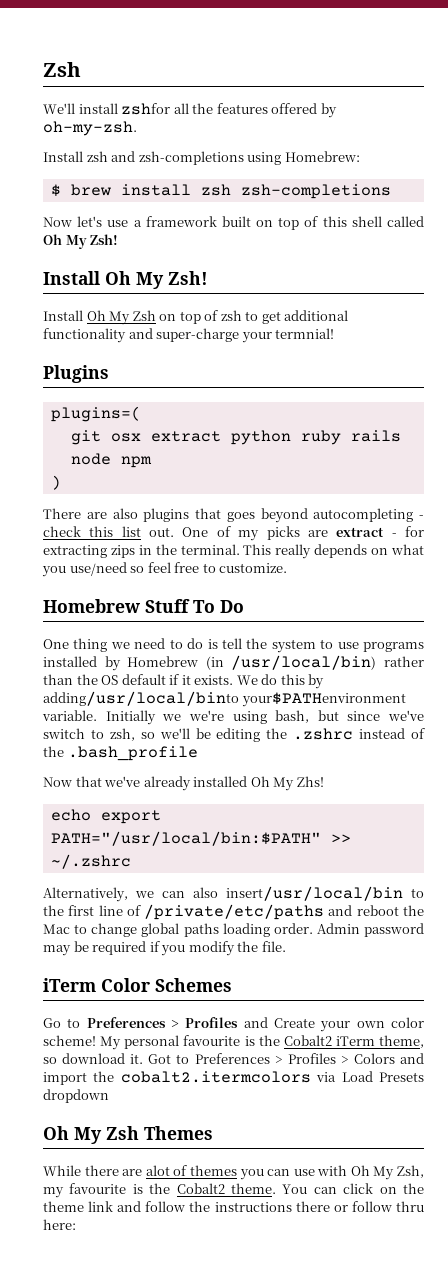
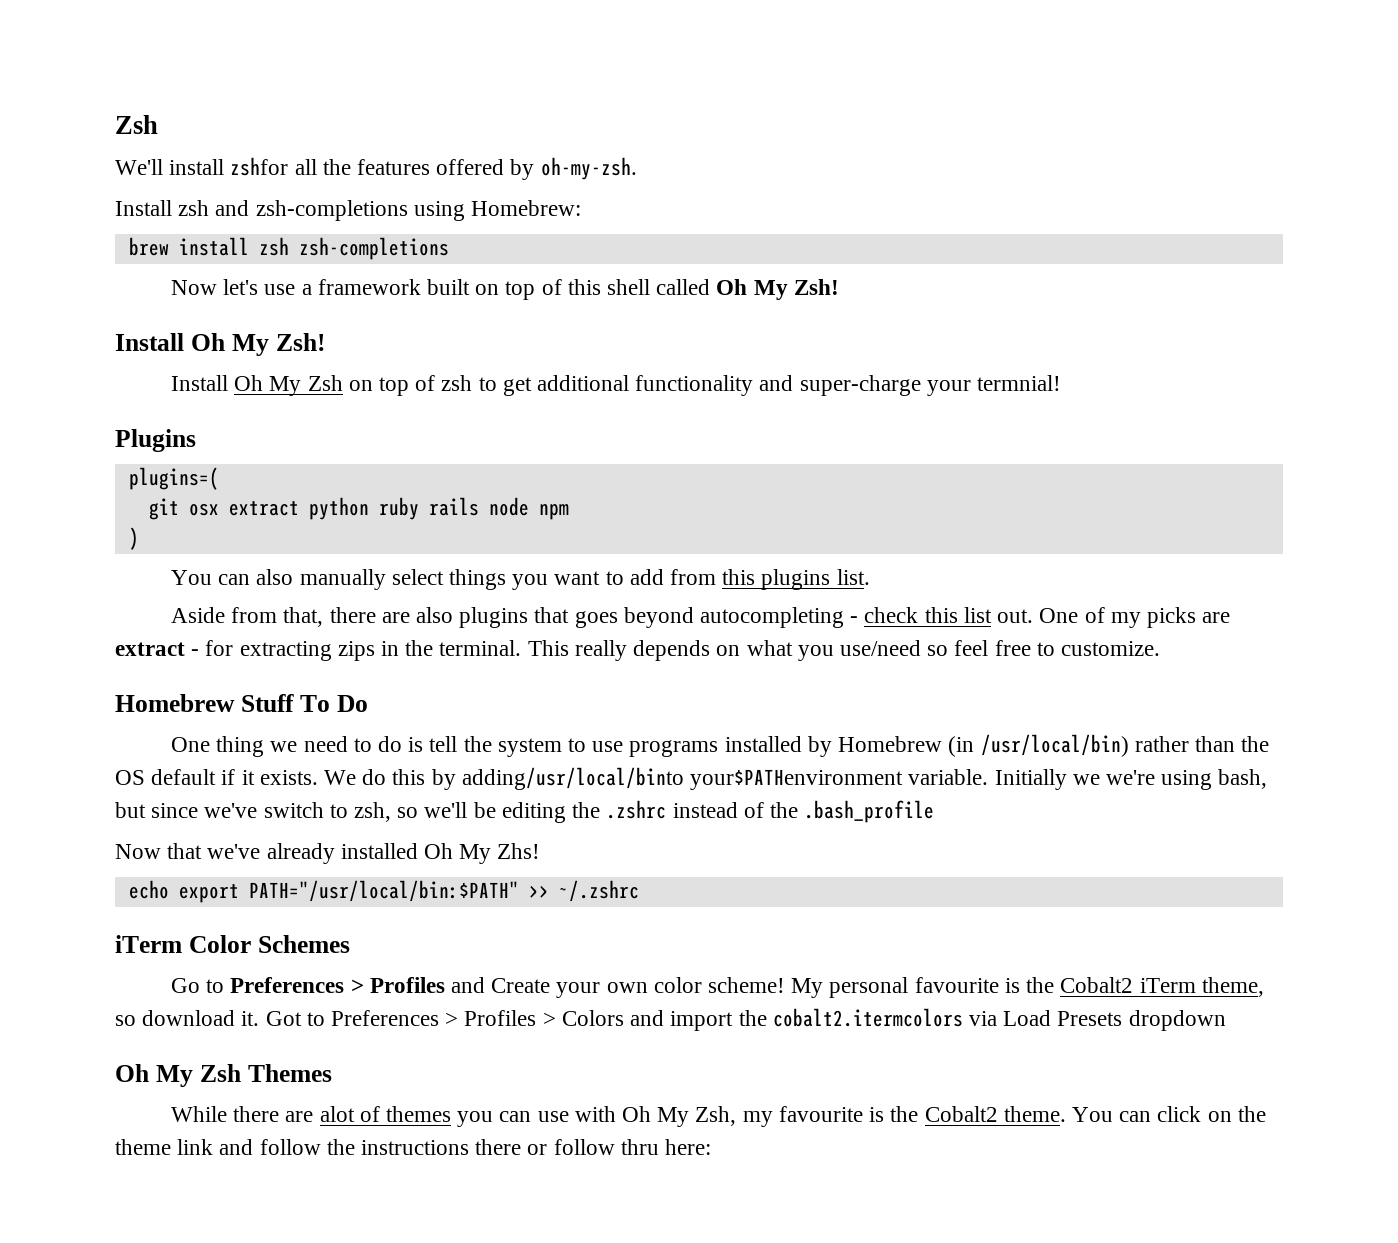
[50,184,61,197] $ -> (582, 208) none
[43,508,81,519] There -> [170,569,870,590] [170,607,376,627] You can also manually select things you want to add from this plugins list. // Aside from that, there
[43,886,424,902] [43,904,424,920] [43,923,424,937] [43,941,286,956] // Alternatively, we can also insert/usr/local/bin to the first line of /private/etc/paths and reboot the Mac to change global paths loading order. Admin password may be required if you modify the file. -> (639, 891) none

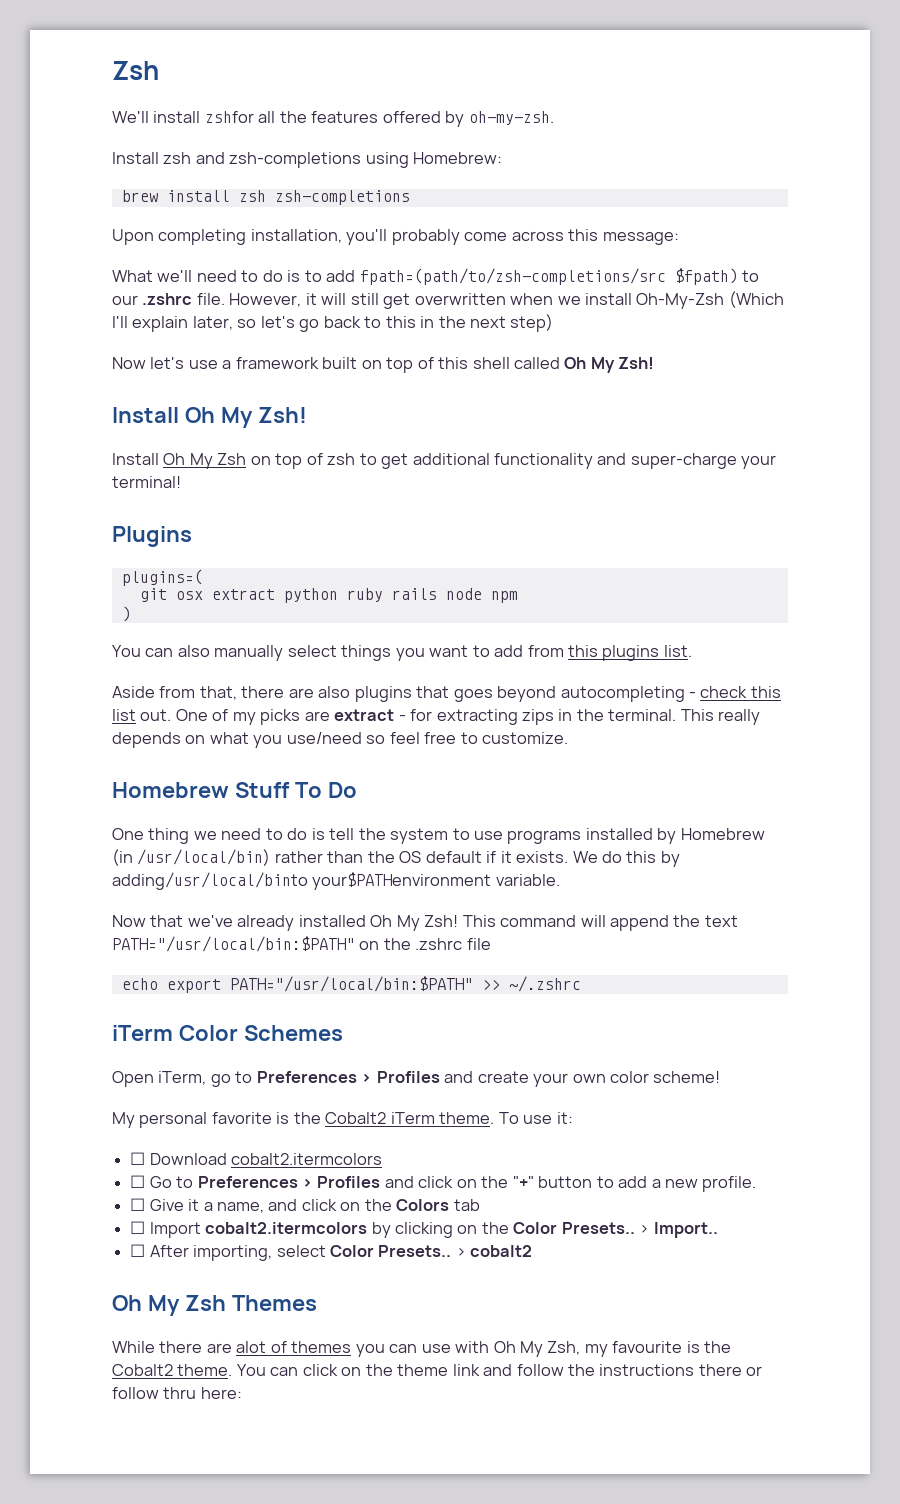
(449, 248) none -> [112,229,679,245] [112,268,760,285] [112,291,784,309] [112,314,554,332] // Upon completing installation, you'll probably come across this message: // What we'll need to do is to add fpath=(path/to/zsh-completions/src $fpath) to our .zshrc file. However, it will still get overwritten when we install Oh-My-Zsh (Which I'll explain later, so let's go back to this in the next step)
[977,375,1062,391] termnial! -> [112,476,181,488] terminal!
[994,769,1268,790] [115,800,935,823] Initially we we're using bash, but since we've switch to zsh, so we'll be editing the .zshrc instead of the .bash_profile -> (560, 880) none
[497,843,541,859] Zhs! -> [424,915,738,931] [112,936,491,952] Zsh! This command will append the text PATH="/usr/local/bin:$PATH" on the .zshrc file
(350, 944) none -> [112,1071,721,1087] [112,1112,573,1128] [130,1152,383,1165] [130,1175,146,1188] Open iTerm, go to Preferences > Profiles and create your own color scheme! // My personal favorite is the Cobalt2 iTerm theme. To use it: // ☐ Download cobalt2.itermcolors // ☐
[491,977,1264,998] [115,1008,1226,1031] Create your own color scheme! My personal favourite is the Cobalt2 iTerm theme, so download it. Got to Preferences > Profiles > Colors and import the cobalt2.itermcolors via Load Presets dropdown -> [418,1176,757,1192] [130,1198,480,1213] [130,1221,718,1238] [130,1244,533,1261] click on the "+" button to add a new profile. // ☐ Give it a name, and click on the Colors tab // ☐ Import cobalt2.itermcolors by clicking on the Color Presets.. > Import.. // ☐ After importing, select Color Presets.. > cobalt2

